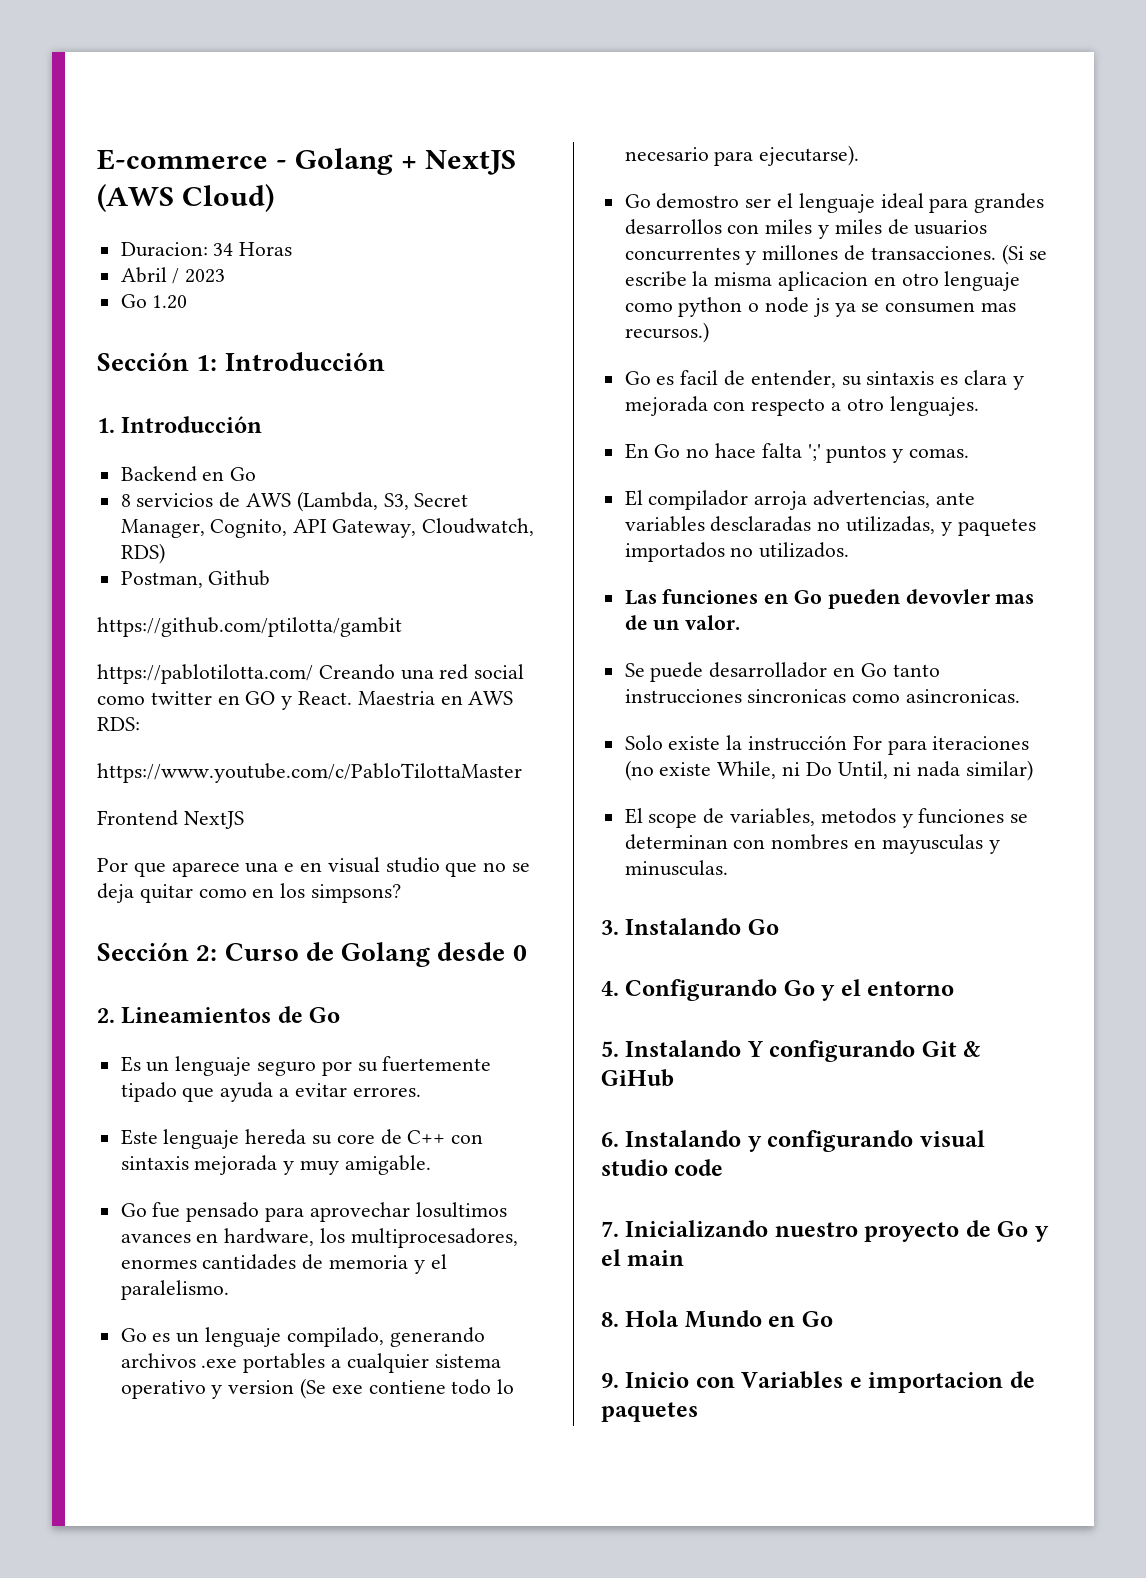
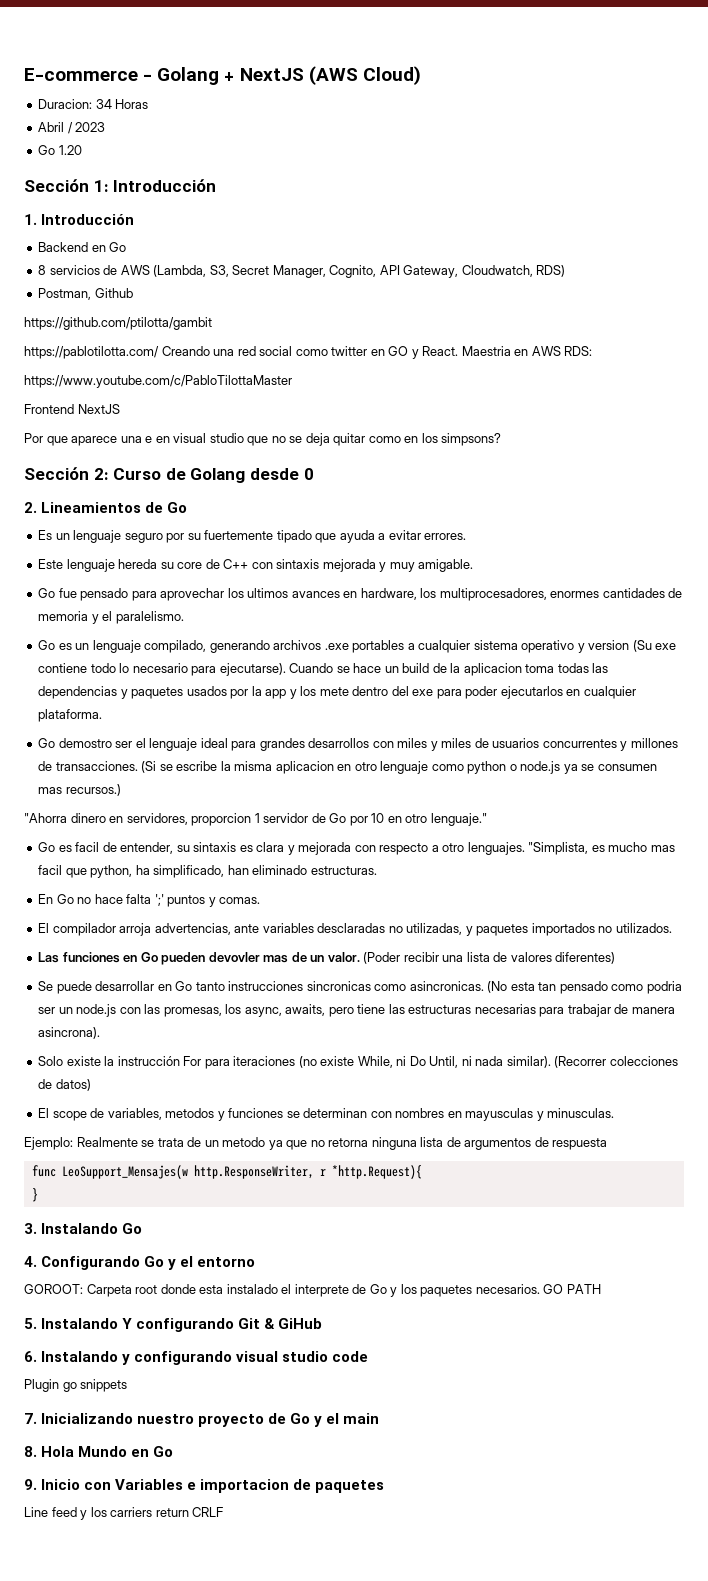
[415,1202,507,1218] losultimos -> [227,588,289,598] los ultimos
[300,1378,327,1399] (Se -> [632,640,652,652] (Su
(860, 155) none -> [289,663,609,676] [38,686,636,699] [38,709,103,722] Cuando se hace un build de la aplicacion toma todas las dependencias y paquetes usados por la app y los mete dentro del exe para poder ejecutarlos en cualquier plataforma.
[765,297,829,317] node js -> [520,761,561,774] node.js
(709, 332) none -> [24,813,487,826] // "Ahorra dinero en servidores, proporcion 1 servidor de Go por 10 en otro lenguaje."
(979, 406) none -> [528,842,675,855] [38,865,377,878] "Simplista, es mucho mas facil que python, ha simplificado, han eliminado estructuras.
(741, 622) none -> [363,952,616,964] (Poder recibir una lista de valores diferentes)
[709,662,828,678] desarrollador -> [95,981,155,991] desarrollar
(1021, 696) none -> [487,981,682,994] [38,1004,675,1017] [38,1027,101,1039] (No esta tan pensado como podria ser un node.js con las promesas, los async, awaits, pero tiene las estructuras necesarias para trabajar de manera asincrona).
[966,760,1034,781] similar) -> [506,1056,678,1068] [38,1079,91,1091] similar). (Recorrer colecciones de datos)
(728, 868) none -> [24,1137,608,1150] [31,1165,422,1179] [31,1188,38,1202] // Ejemplo: Realmente se trata de un metodo ya que no retorna ninguna lista de argumentos de respuesta // func LeoSupport_Mensajes(w http.ResponseWriter, r *http.Request){ // }
(955, 988) none -> [24,1284,601,1297] // GOROOT: Carpeta root donde esta instalado el interprete de Go y los paquetes necesarios. GO PATH
(724, 1167) none -> [24,1379,128,1392] // Plugin go snippets
(698, 1412) none -> [24,1507,224,1520] // Line feed y los carriers return CRLF

